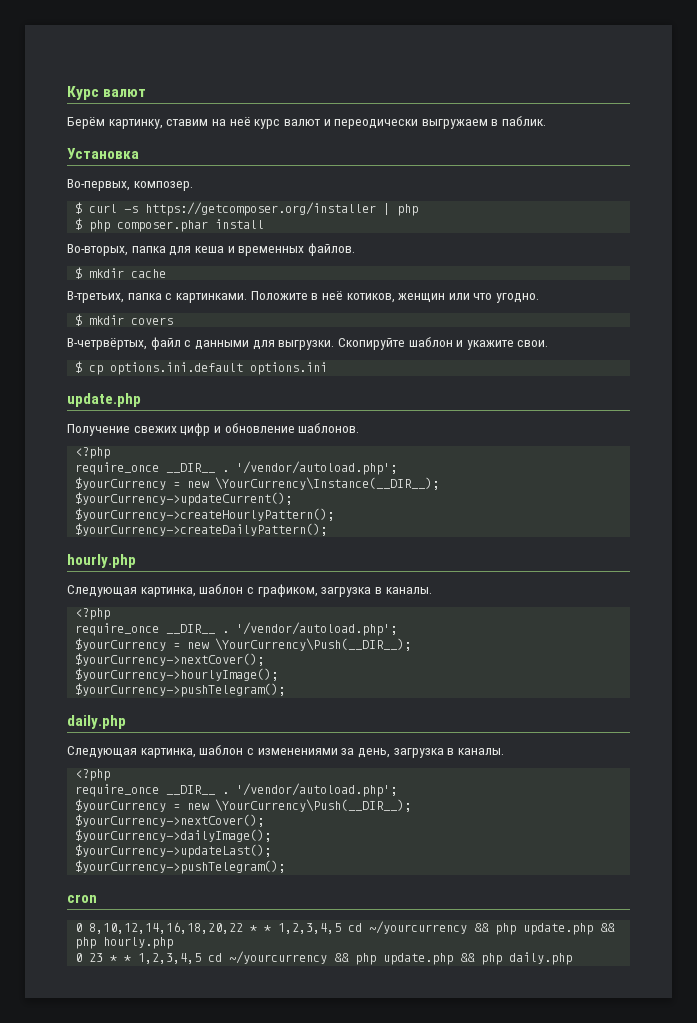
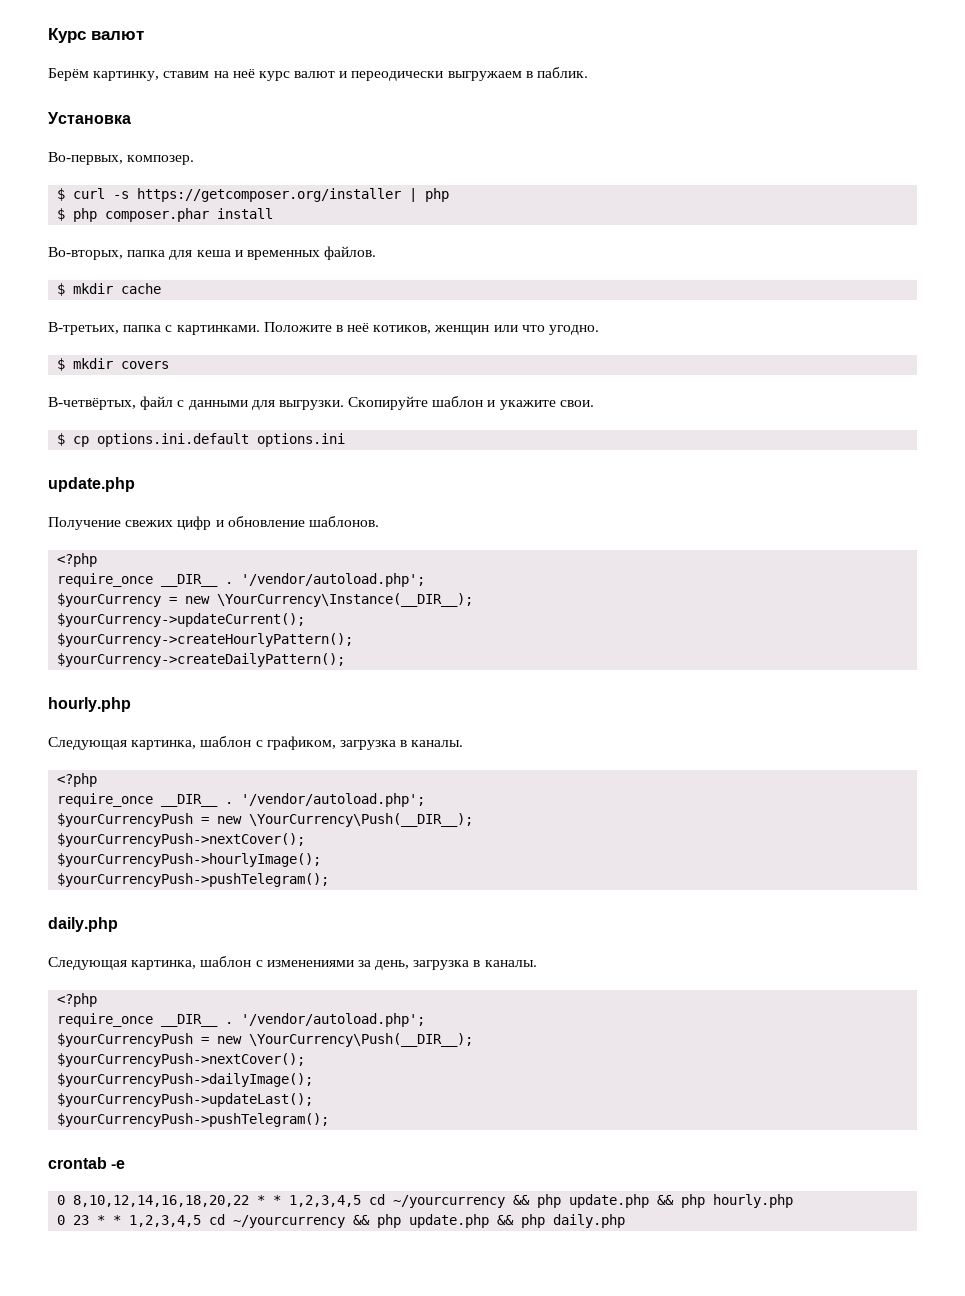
[67,338,147,350] В-четрвёртых, -> [48,397,136,410] В-четвёртых,
[75,638,412,651] [75,653,265,666] [75,668,279,681] [75,683,286,697] $yourCurrency = new \YourCurrency\Push(__DIR__); // $yourCurrency->nextCover(); // $yourCurrency->hourlyImage(); // $yourCurrency->pushTelegram(); -> [57,813,474,827] [57,833,306,847] [57,853,322,867] [57,873,330,887] $yourCurrencyPush = new \YourCurrency\Push(__DIR__); // $yourCurrencyPush->nextCover(); // $yourCurrencyPush->hourlyImage(); // $yourCurrencyPush->pushTelegram();
[75,799,412,812] [75,814,265,827] [75,829,272,842] [75,844,272,858] [75,860,286,874] [67,894,97,903] $yourCurrency = new \YourCurrency\Push(__DIR__); // $yourCurrency->nextCover(); // $yourCurrency->dailyImage(); // $yourCurrency->updateLast(); // $yourCurrency->pushTelegram(); // cron -> [57,1033,474,1047] [57,1053,306,1067] [57,1073,314,1087] [57,1093,314,1107] [57,1113,330,1127] [48,1157,126,1169] $yourCurrencyPush = new \YourCurrency\Push(__DIR__); // $yourCurrencyPush->nextCover(); // $yourCurrencyPush->dailyImage(); // $yourCurrencyPush->updateLast(); // $yourCurrencyPush->pushTelegram(); // crontab -e

